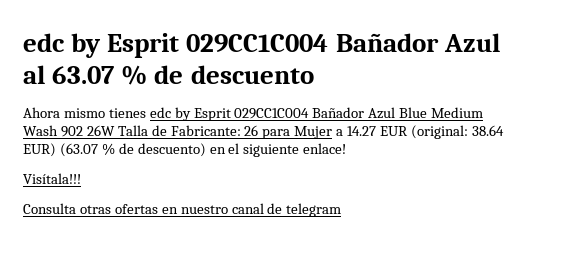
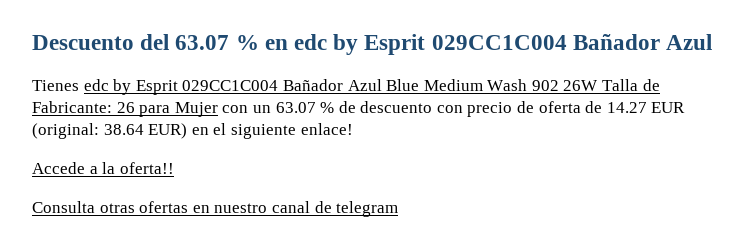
[23,33,500,58] [23,65,314,85] [23,107,146,118] edc by Esprit 029CC1C004 Bañador Azul al 63.07 % de descuento // Ahora mismo tienes -> [32,34,713,55] [32,80,79,91] Descuento del 63.07 % en edc by Esprit 029CC1C004 Bañador Azul // Tienes
[336,129,344,136] a -> [222,101,603,117] con un 63.07 % de descuento con precio de oferta de
[59,143,206,157] (63.07 % de descuento) -> (188, 131) none
[23,173,81,184] Visítala!!! -> [32,162,174,174] Accede a la oferta!!

